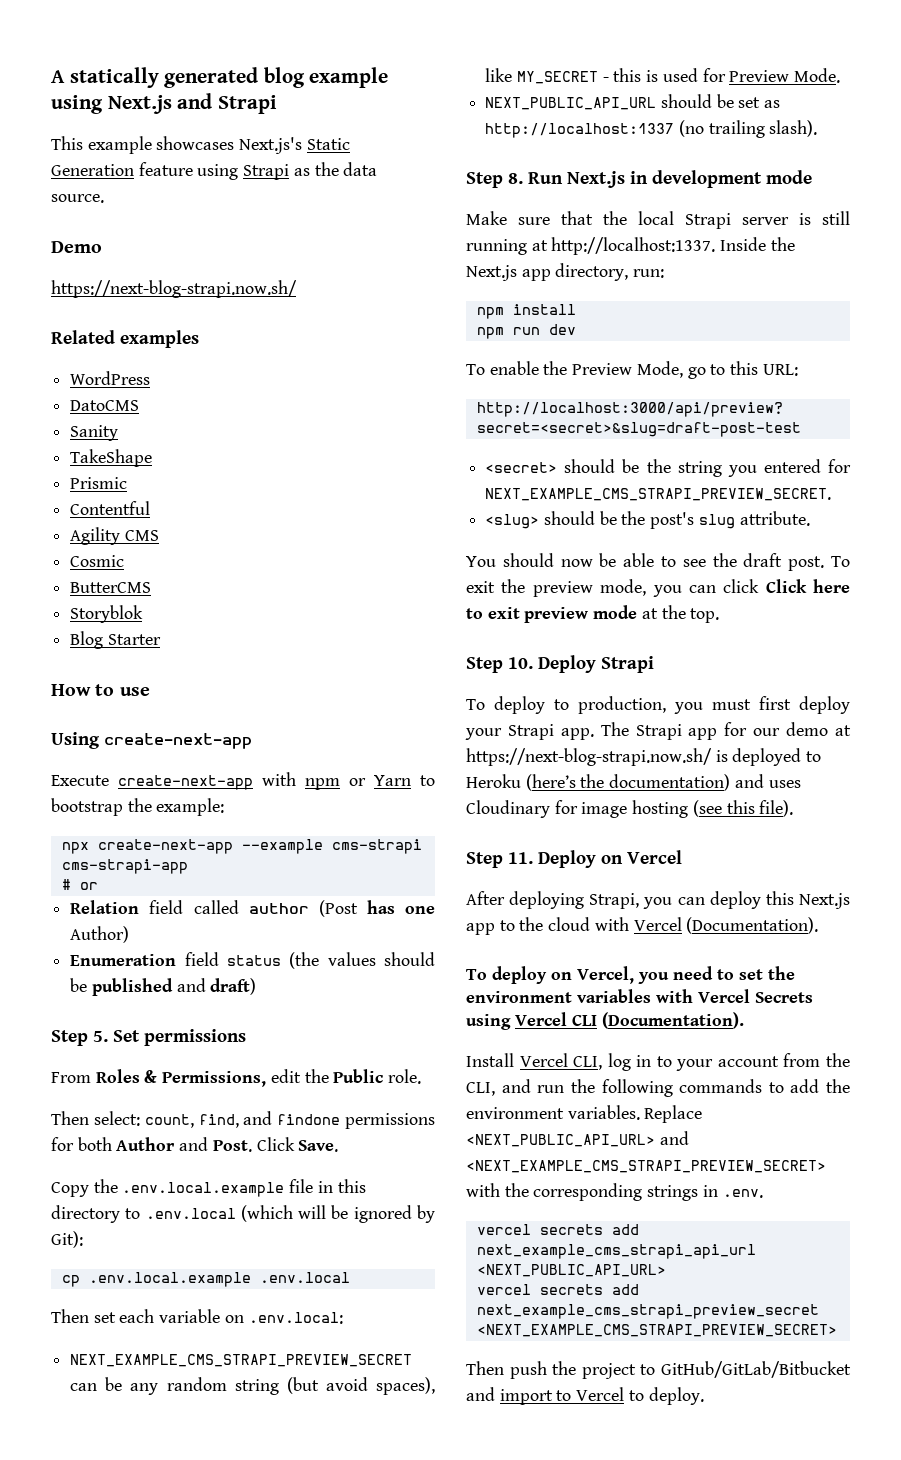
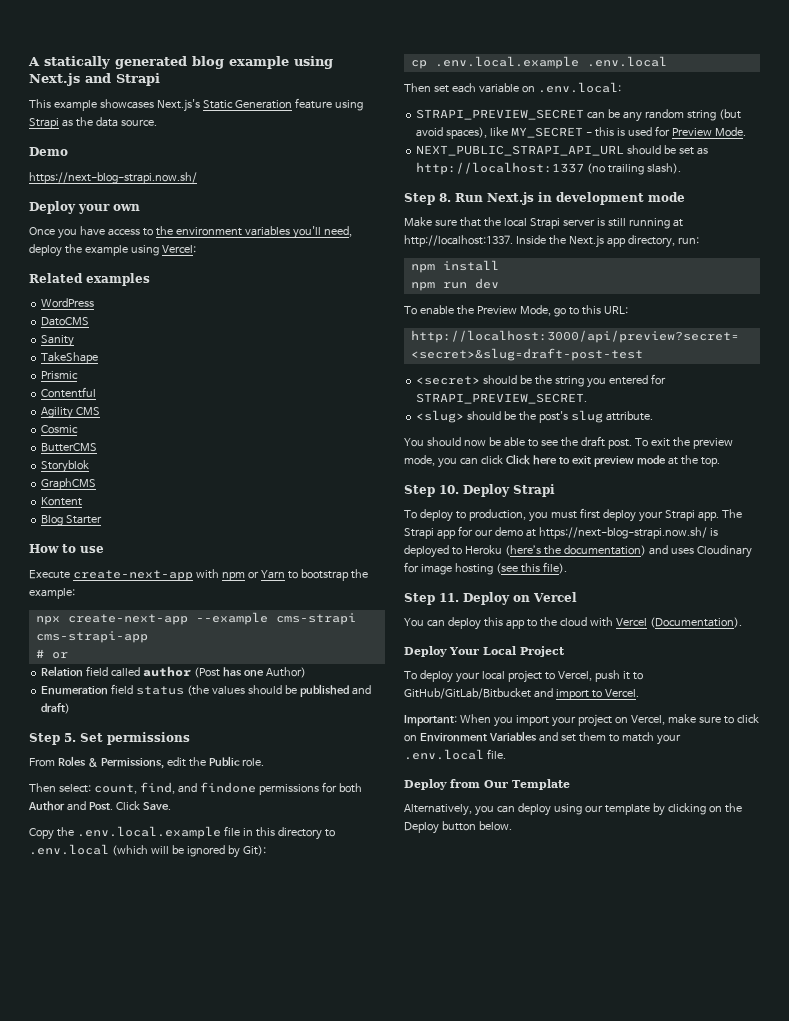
(297, 289) none -> [29,201,140,214] [29,226,352,239] [29,244,196,257] // Deploy your own // Once you have access to the environment variables you'll need, deploy the example using Vercel:
(144, 614) none -> [41,478,97,490] [41,497,83,506] // GraphCMS // Kontent
[51,732,252,749] // Using create-next-app -> (104, 549) none
[70,1354,413,1367] NEXT_EXAMPLE_CMS_STRAPI_PREVIEW_SECRET -> [416,109,585,120] STRAPI_PREVIEW_SECRET
[485,97,657,110] NEXT_PUBLIC_API_URL -> [416,145,625,156] NEXT_PUBLIC_STRAPI_API_URL
[485,488,832,501] NEXT_EXAMPLE_CMS_STRAPI_PREVIEW_SECRET. -> [416,393,588,404] STRAPI_PREVIEW_SECRET.
[466,891,673,909] After deploying Strapi, you -> [404,618,424,627] You
[799,893,850,909] Next.js -> (503, 622) none
[466,966,795,984] [466,989,813,1003] [466,1012,744,1030] [466,1053,850,1071] [466,1079,850,1097] [466,1105,703,1123] [466,1131,689,1147] [466,1160,826,1173] [466,1183,763,1201] [476,1224,639,1235] [476,1244,756,1259] [476,1264,666,1277] [476,1284,639,1295] [476,1304,819,1319] [476,1324,837,1337] [466,1361,636,1379] To deploy on Vercel, you need to set the environment variables with Vercel Secrets using Vercel CLI (Documentation). // Install Vercel CLI, log in to your account from the CLI, and run the following commands to add the environment variables. Replace <NEXT_PUBLIC_API_URL> and <NEXT_EXAMPLE_CMS_STRAPI_PREVIEW_SECRET> with the corresponding strings in .env. // vercel secrets add next_example_cms_strapi_api_url <NEXT_PUBLIC_API_URL> // vercel secrets add next_example_cms_strapi_preview_secret <NEXT_EXAMPLE_CMS_STRAPI_PREVIEW_SECRET> // Then push the project -> [404,646,565,657] [404,670,630,683] Deploy Your Local Project // To deploy your local project to Vercel, push it
[576,1387,704,1405] Vercel to deploy. -> [604,689,639,697] [404,714,759,727] [404,731,681,745] [404,749,506,760] [404,779,570,790] [404,803,742,816] [404,821,512,834] Vercel. // Important: When you import your project on Vercel, make sure to click on Environment Variables and set them to match your .env.local file. // Deploy from Our Template // Alternatively, you can deploy using our template by clicking on the Deploy button below.

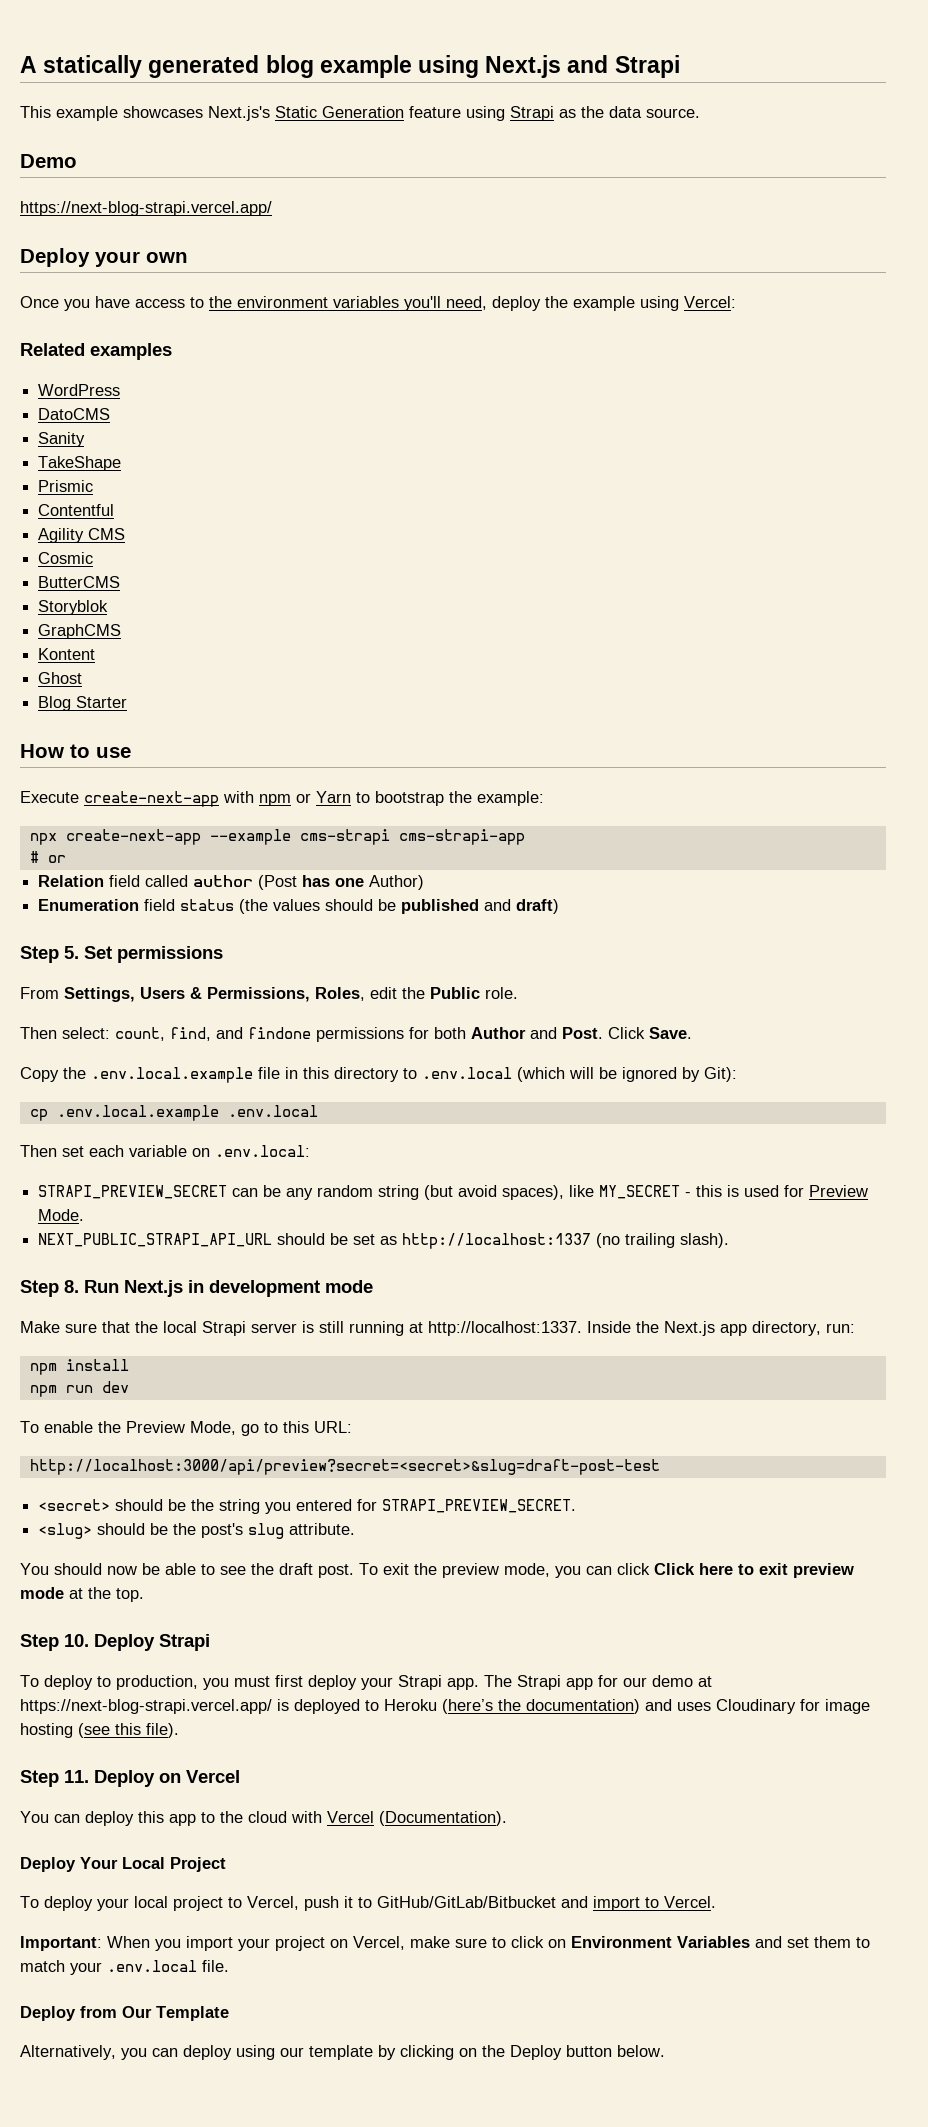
[29,172,197,184] https://next-blog-strapi.now.sh/ -> [20,201,272,216] https://next-blog-strapi.vercel.app/
(83, 501) none -> [38,672,83,684] // Ghost
[57,756,86,766] Roles -> [64,987,185,1002] Settings, Users
(164, 763) none -> [315,987,365,1001] Roles,
[538,527,707,539] https://next-blog-strapi.now.sh/ -> [20,1699,272,1714] https://next-blog-strapi.vercel.app/

